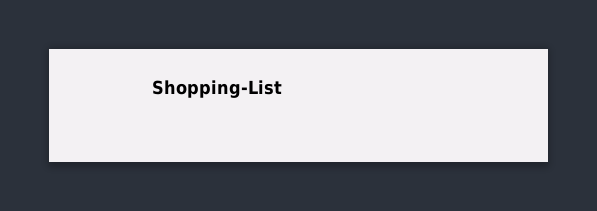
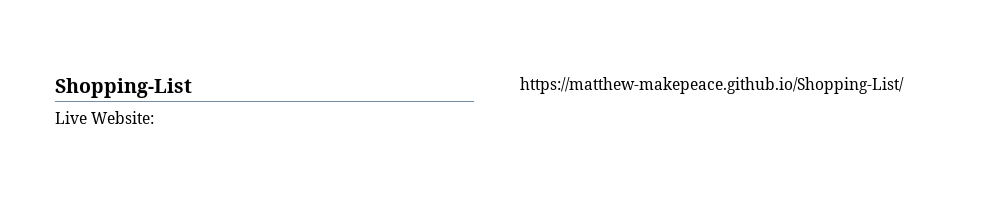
(282, 89) none -> [55,111,155,124] [520,77,904,94] // Live Website: https://matthew-makepeace.github.io/Shopping-List/

